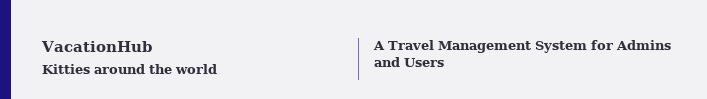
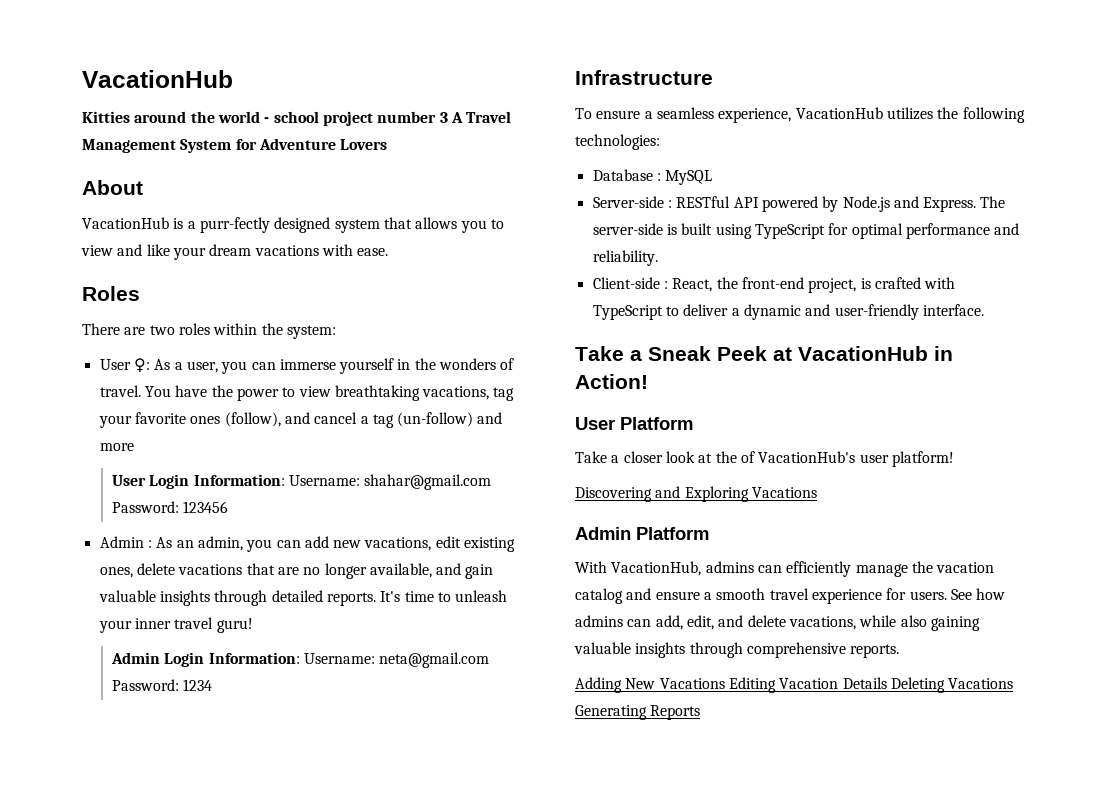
(217, 69) // -> [264,111,448,126] - school project number 3
[616,40,671,50] [374,57,444,67] Admins and Users -> [258,138,388,150] [82,180,143,195] [82,217,504,233] [81,244,389,260] [82,286,140,301] [82,323,336,339] [99,358,515,374] [99,385,515,401] [98,412,503,428] [99,443,134,451] [111,474,492,490] [111,501,229,513] [99,536,516,552] [99,563,494,579] [98,590,508,606] [98,617,253,633] [110,652,490,668] [111,679,213,691] [575,70,713,85] [575,107,1025,123] [575,134,660,150] [592,169,713,185] [592,196,1006,212] [592,223,1020,239] [592,250,658,266] [592,277,956,293] [592,304,984,320] [575,346,953,361] [575,374,648,389] [575,417,693,430] [575,451,954,467] [575,486,817,502] [575,527,709,540] [575,561,995,577] [575,588,1006,604] [575,615,980,631] [574,642,900,658] [575,677,1014,693] [575,705,701,720] Adventure Lovers // About // VacationHub is a purr-fectly designed system that allows you to view and like your dream vacations with ease. // Roles // There are two roles within the system: // User ♀: As a user, you can immerse yourself in the wonders of travel. You have the power to view breathtaking vacations, tag your favorite ones (follow), and cancel a tag (un-follow) and more // User Login Information: Username: shahar@gmail.com Password: 123456 // Admin : As an admin, you can add new vacations, edit existing ones, delete vacations that are no longer available, and gain valuable insights through detailed reports. It's time to unleash your inner travel guru! // Admin Login Information: Username: neta@gmail.com Password: 1234 // Infrastructure // To ensure a seamless experience, VacationHub utilizes the following technologies: // Database : MySQL // Server-side : RESTful API powered by Node.js and Express. The server-side is built using TypeScript for optimal performance and reliability. // Client-side : React, the front-end project, is crafted with TypeScript to deliver a dynamic and user-friendly interface. // Take a Sneak Peek at VacationHub in Action! // User Platform // Take a closer look at the of VacationHub's user platform! // Discovering and Exploring Vacations // Admin Platform // With VacationHub, admins can efficiently manage the vacation catalog and ensure a smooth travel experience for users. See how admins can add, edit, and delete vacations, while also gaining valuable insights through comprehensive reports. // Adding New Vacations Editing Vacation Details Deleting Vacations Generating Reports

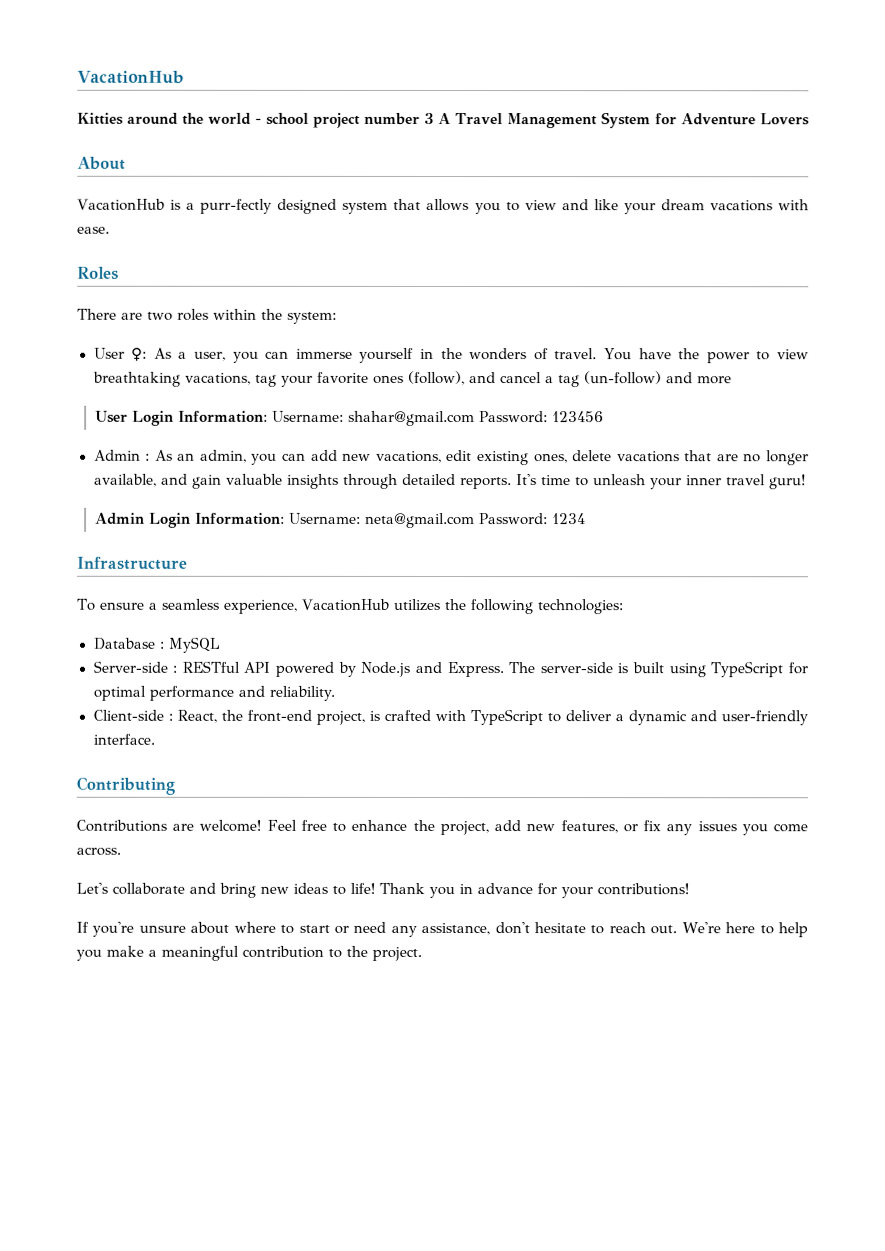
[575,346,953,361] [575,374,648,389] [575,417,693,430] [575,451,954,467] [575,486,817,502] [575,527,709,540] [575,561,995,577] [575,588,1006,604] [575,615,980,631] [574,642,900,658] [575,677,1014,693] [575,705,701,720] Take a Sneak Peek at VacationHub in Action! // User Platform // Take a closer look at the of VacationHub's user platform! // Discovering and Exploring Vacations // Admin Platform // With VacationHub, admins can efficiently manage the vacation catalog and ensure a smooth travel experience for users. See how admins can add, edit, and delete vacations, while also gaining valuable insights through comprehensive reports. // Adding New Vacations Editing Vacation Details Deleting Vacations Generating Reports -> [76,776,175,795] [76,819,809,836] [76,846,121,856] [76,882,689,899] [76,921,808,938] [76,945,422,961] Contributing // Contributions are welcome! Feel free to enhance the project, add new features, or fix any issues you come across. // Let's collaborate and bring new ideas to life! Thank you in advance for your contributions! // If you're unsure about where to start or need any assistance, don't hesitate to reach out. We're here to help you make a meaningful contribution to the project.

